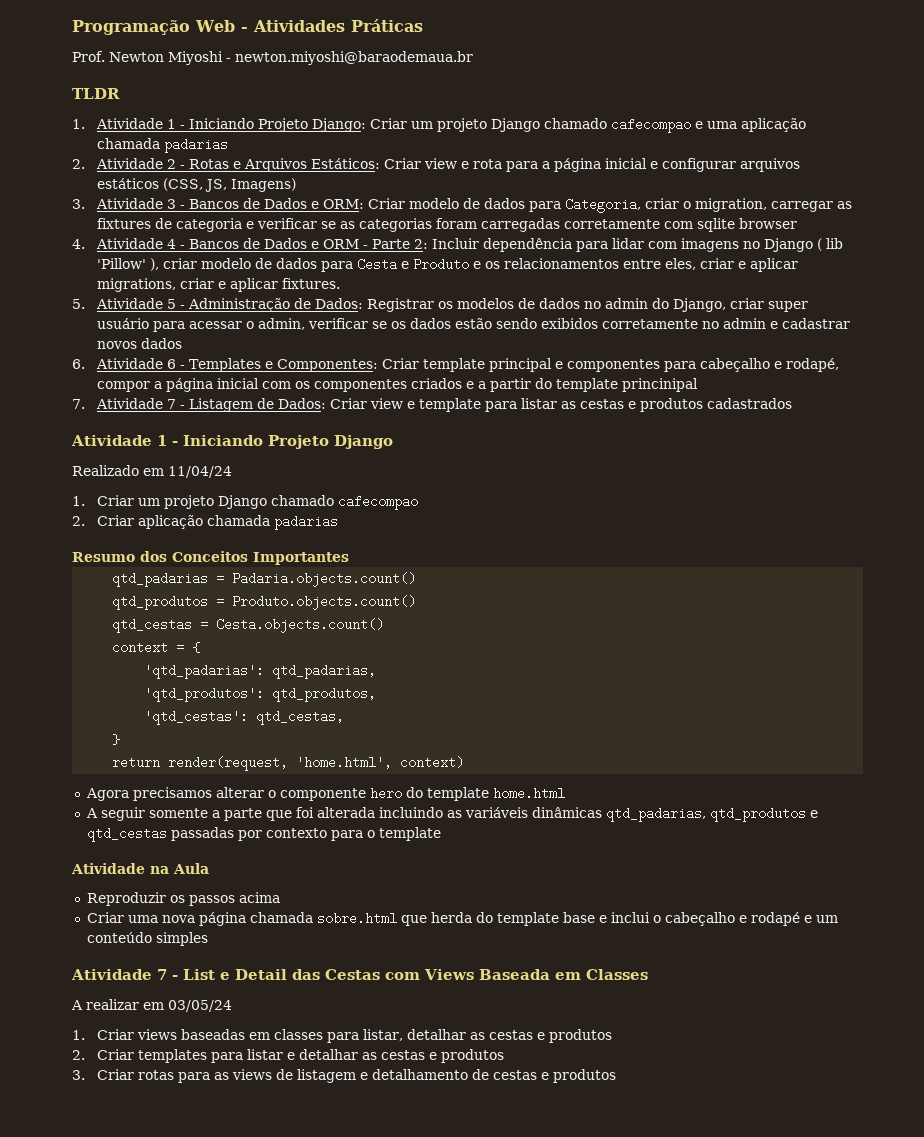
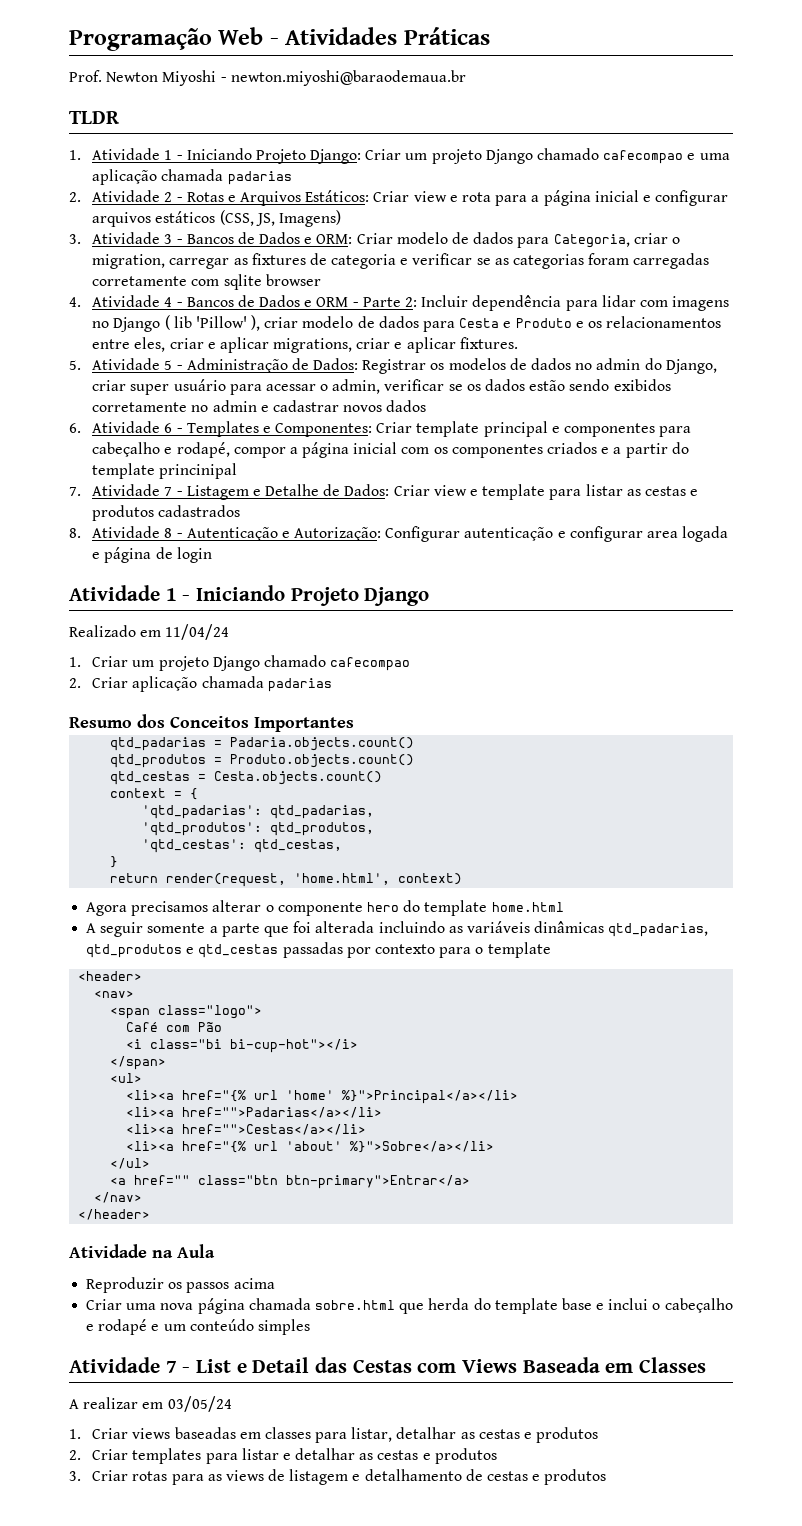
(254, 405) none -> [252,484,320,496] e Detalhe
(793, 403) none -> [69,526,729,542] [92,547,212,563] // 8. Atividade 8 - Autenticação e Autorização: Configurar autenticação e configurar area logada e página de login
(441, 834) none -> [78,971,143,981] [94,990,135,998] [110,1005,263,1019] [126,1022,223,1032] [126,1039,359,1053] [110,1056,167,1070] [110,1073,143,1083] [126,1090,519,1104] [126,1107,383,1118] [126,1124,367,1135] [126,1141,495,1153] [110,1158,151,1169] [110,1175,471,1189] [94,1192,143,1203] [78,1209,151,1220] // <header> // <nav> // <span class="logo"> // Café com Pão // <i class="bi bi-cup-hot"></i> // </span> // <ul> // <li><a href="{% url 'home' %}">Principal</a></li> // <li><a href="">Padarias</a></li> // <li><a href="">Cestas</a></li> // <li><a href="{% url 'about' %}">Sobre</a></li> // </ul> // <a href="" class="btn btn-primary">Entrar</a> // </nav> // </header>

